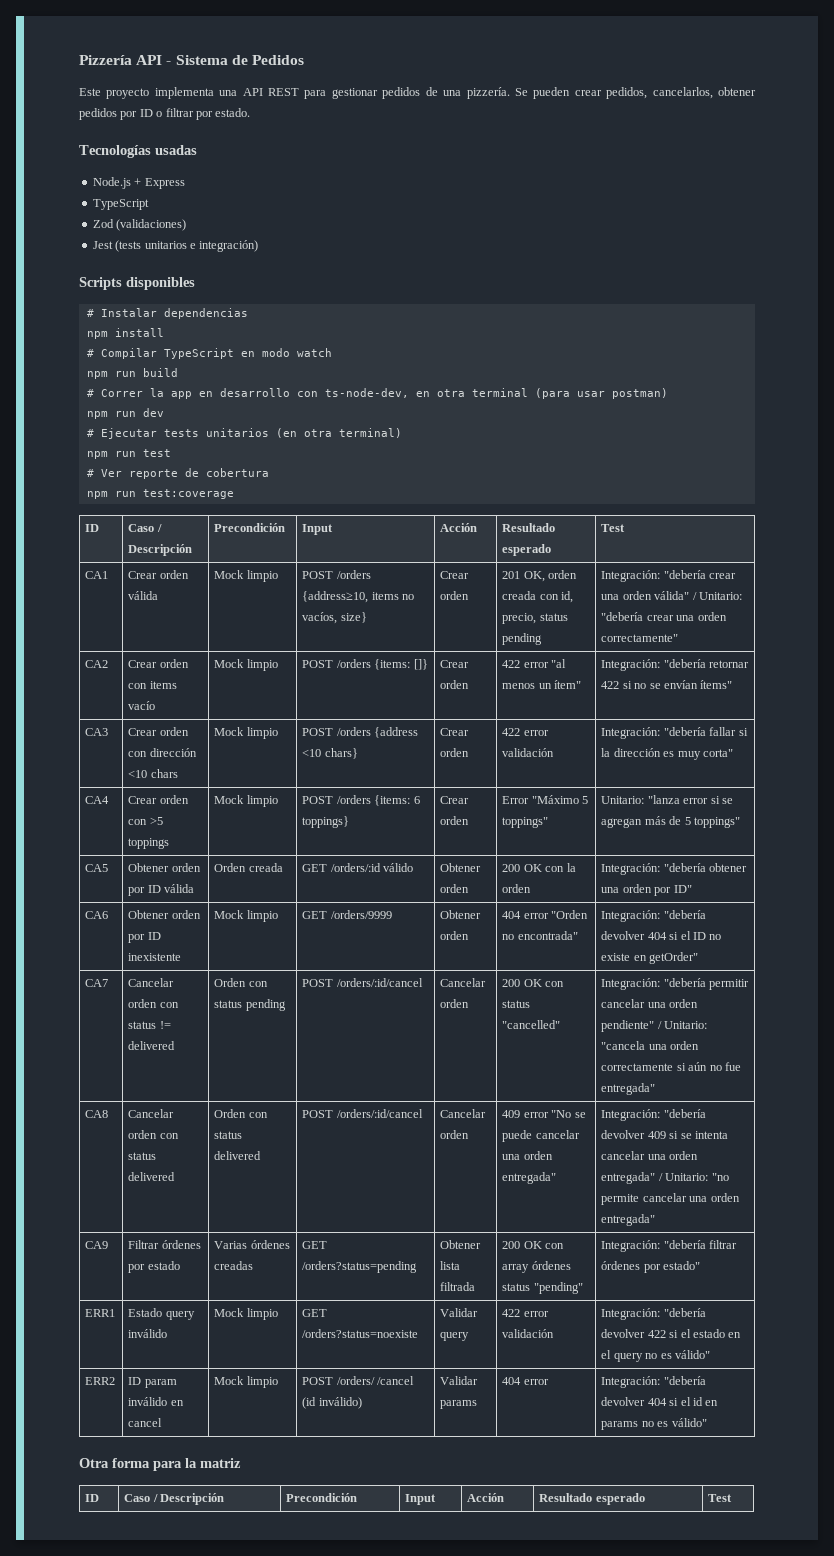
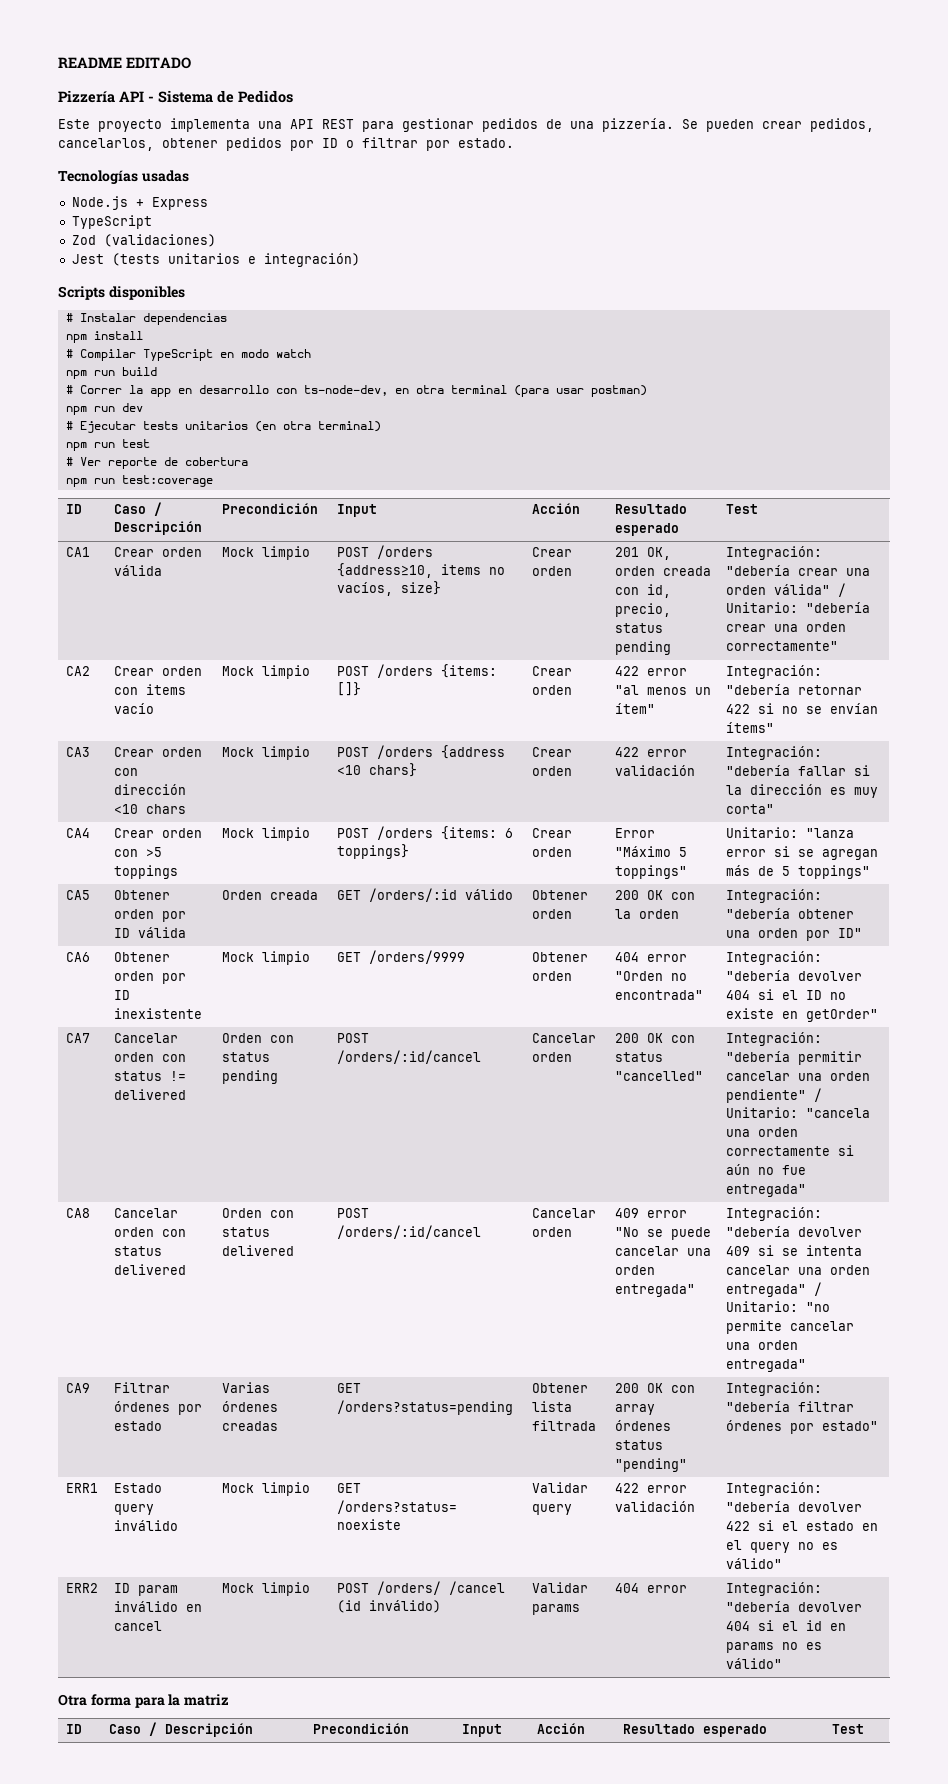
(79, 60) none -> [58,57,191,69] README EDITADO //

